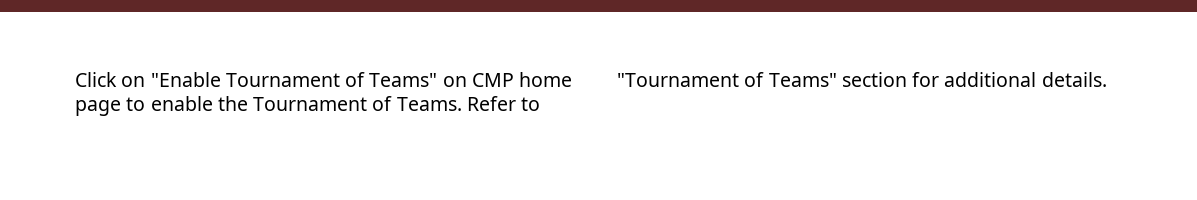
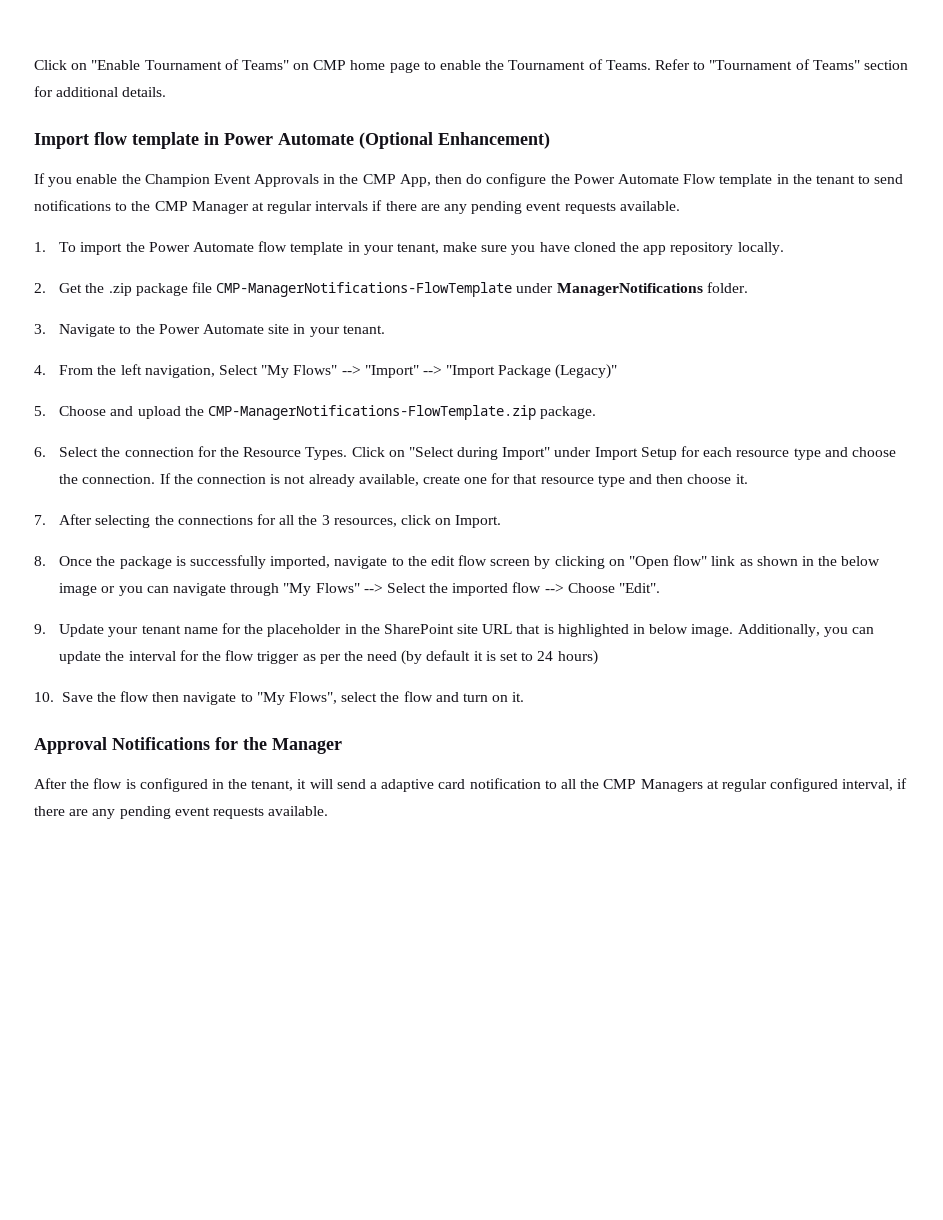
(1107, 79) none -> [34,132,550,149] [34,173,904,187] [34,200,680,214] [34,241,784,255] [34,282,748,297] [34,324,385,337] [34,364,618,379] [34,405,597,420] [34,446,896,460] [59,473,748,487] [34,514,502,528] [34,555,881,569] [59,582,661,596] [34,623,874,637] [59,650,598,665] [34,691,525,705] [34,737,342,754] [34,778,908,792] [34,806,329,819] // Import flow template in Power Automate (Optional Enhancement) // If you enable the Champion Event Approvals in the CMP App, then do configure the Power Automate Flow template in the tenant to send notifications to the CMP Manager at regular intervals if there are any pending event requests available. // 1. To import the Power Automate flow template in your tenant, make sure you have cloned the app repository locally. // 2. Get the .zip package file CMP-ManagerNotifications-FlowTemplate under ManagerNotifications folder. // 3. Navigate to the Power Automate site in your tenant. // 4. From the left navigation, Select "My Flows" --> "Import" --> "Import Package (Legacy)" // 5. Choose and upload the CMP-ManagerNotifications-FlowTemplate.zip package. // 6. Select the connection for the Resource Types. Click on "Select during Import" under Import Setup for each resource type and choose the connection. If the connection is not already available, create one for that resource type and then choose it. // 7. After selecting the connections for all the 3 resources, click on Import. // 8. Once the package is successfully imported, navigate to the edit flow screen by clicking on "Open flow" link as shown in the below image or you can navigate through "My Flows" --> Select the imported flow --> Choose "Edit". // 9. Update your tenant name for the placeholder in the SharePoint site URL that is highlighted in below image. Additionally, you can update the interval for the flow trigger as per the need (by default it is set to 24 hours) // 10. Save the flow then navigate to "My Flows", select the flow and turn on it. // Approval Notifications for the Manager // After the flow is configured in the tenant, it will send a adaptive card notification to all the CMP Managers at regular configured interval, if there are any pending event requests available.

